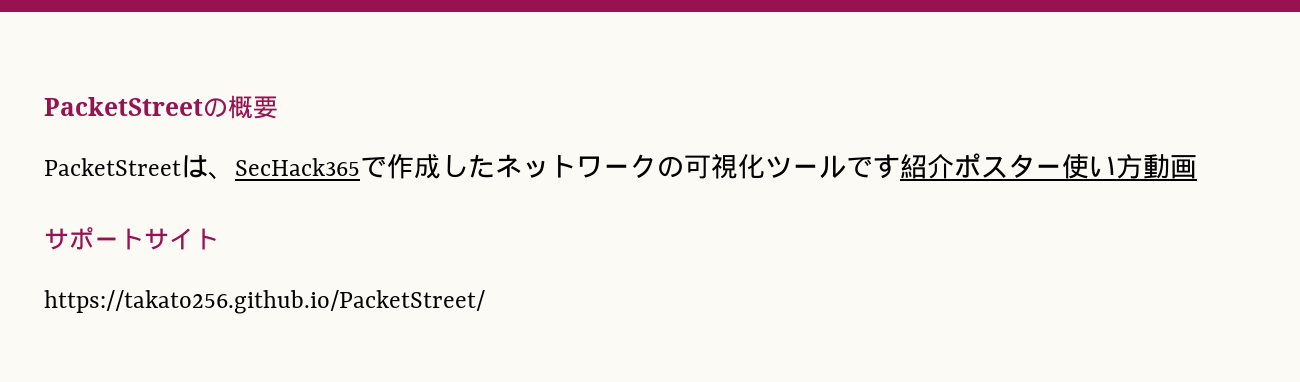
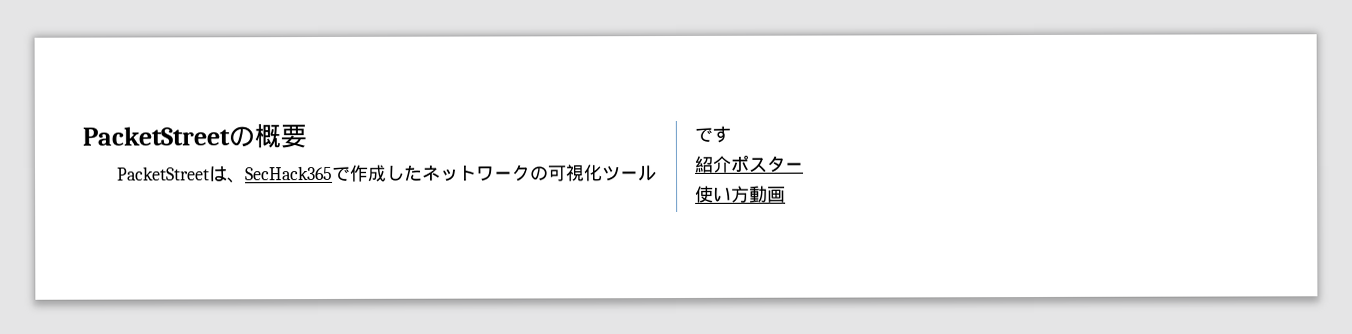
(900, 166) none -> (731, 134) //
(1062, 170) none -> (804, 166) //
[44,227,219,250] [44,290,485,314] // サポートサイト // https://takato256.github.io/PacketStreet/ -> (786, 194) none

